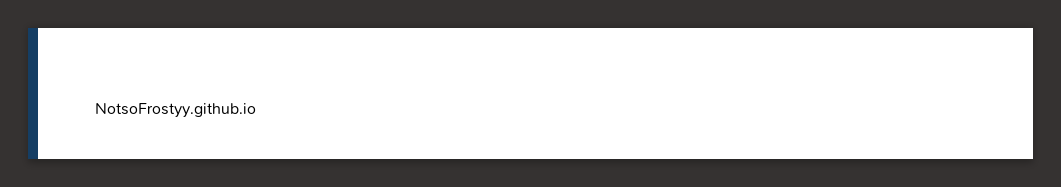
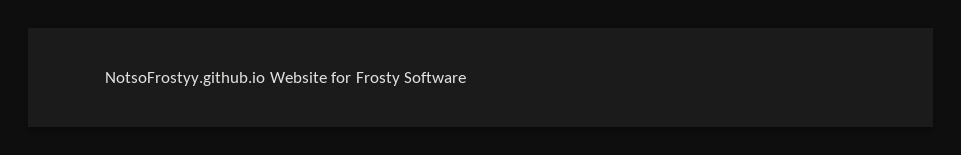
(256, 110) none -> [269,72,467,86] Website for Frosty Software

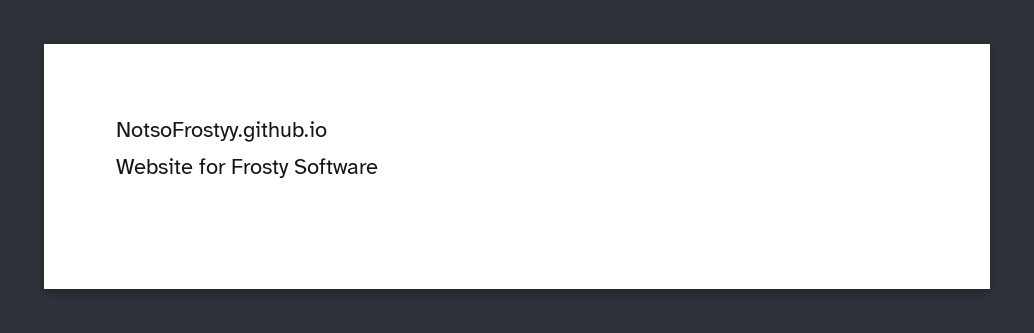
(265, 79) none -> (327, 131) //

